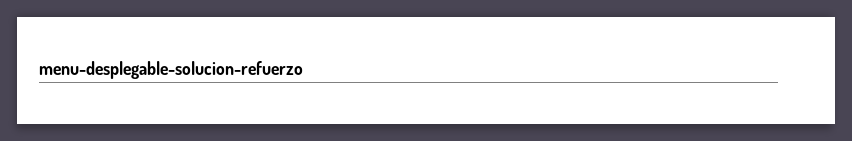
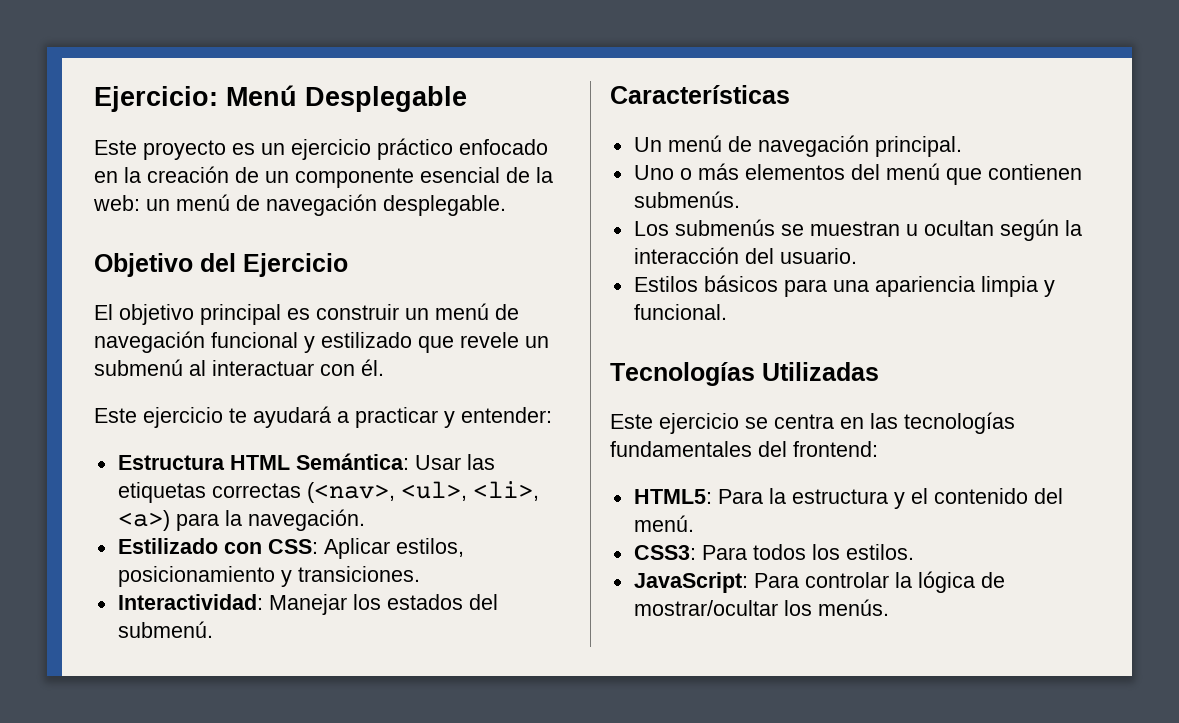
[39,61,303,79] menu-desplegable-solucion-refuerzo -> [94,85,467,112] [94,138,548,160] [94,166,553,188] [93,194,506,216] [94,253,348,277] [94,303,519,325] [94,331,549,353] [94,359,384,376] [94,406,552,428] [117,453,495,470] [117,481,539,503] [117,509,365,531] [117,538,464,559] [117,566,420,587] [117,594,498,615] [117,621,213,638] [610,85,790,104] [633,135,962,157] [633,163,1082,185] [633,191,740,208] [633,219,1082,241] [633,247,857,264] [633,275,1055,297] [633,304,727,320] [610,362,879,386] [610,412,1015,434] [610,441,878,457] [633,488,1063,509] [633,515,694,532] [633,544,914,560] [633,571,1005,593] [633,599,889,616] Ejercicio: Menú Desplegable // Este proyecto es un ejercicio práctico enfocado en la creación de un componente esencial de la web: un menú de navegación desplegable. // Objetivo del Ejercicio // El objetivo principal es construir un menú de navegación funcional y estilizado que revele un submenú al interactuar con él. // Este ejercicio te ayudará a practicar y entender: // Estructura HTML Semántica: Usar las etiquetas correctas (<nav>, <ul>, <li>, <a>) para la navegación. // Estilizado con CSS: Aplicar estilos, posicionamiento y transiciones. // Interactividad: Manejar los estados del submenú. // Características // Un menú de navegación principal. // Uno o más elementos del menú que contienen submenús. // Los submenús se muestran u ocultan según la interacción del usuario. // Estilos básicos para una apariencia limpia y funcional. // Tecnologías Utilizadas // Este ejercicio se centra en las tecnologías fundamentales del frontend: // HTML5: Para la estructura y el contenido del menú. // CSS3: Para todos los estilos. // JavaScript: Para controlar la lógica de mostrar/ocultar los menús.

